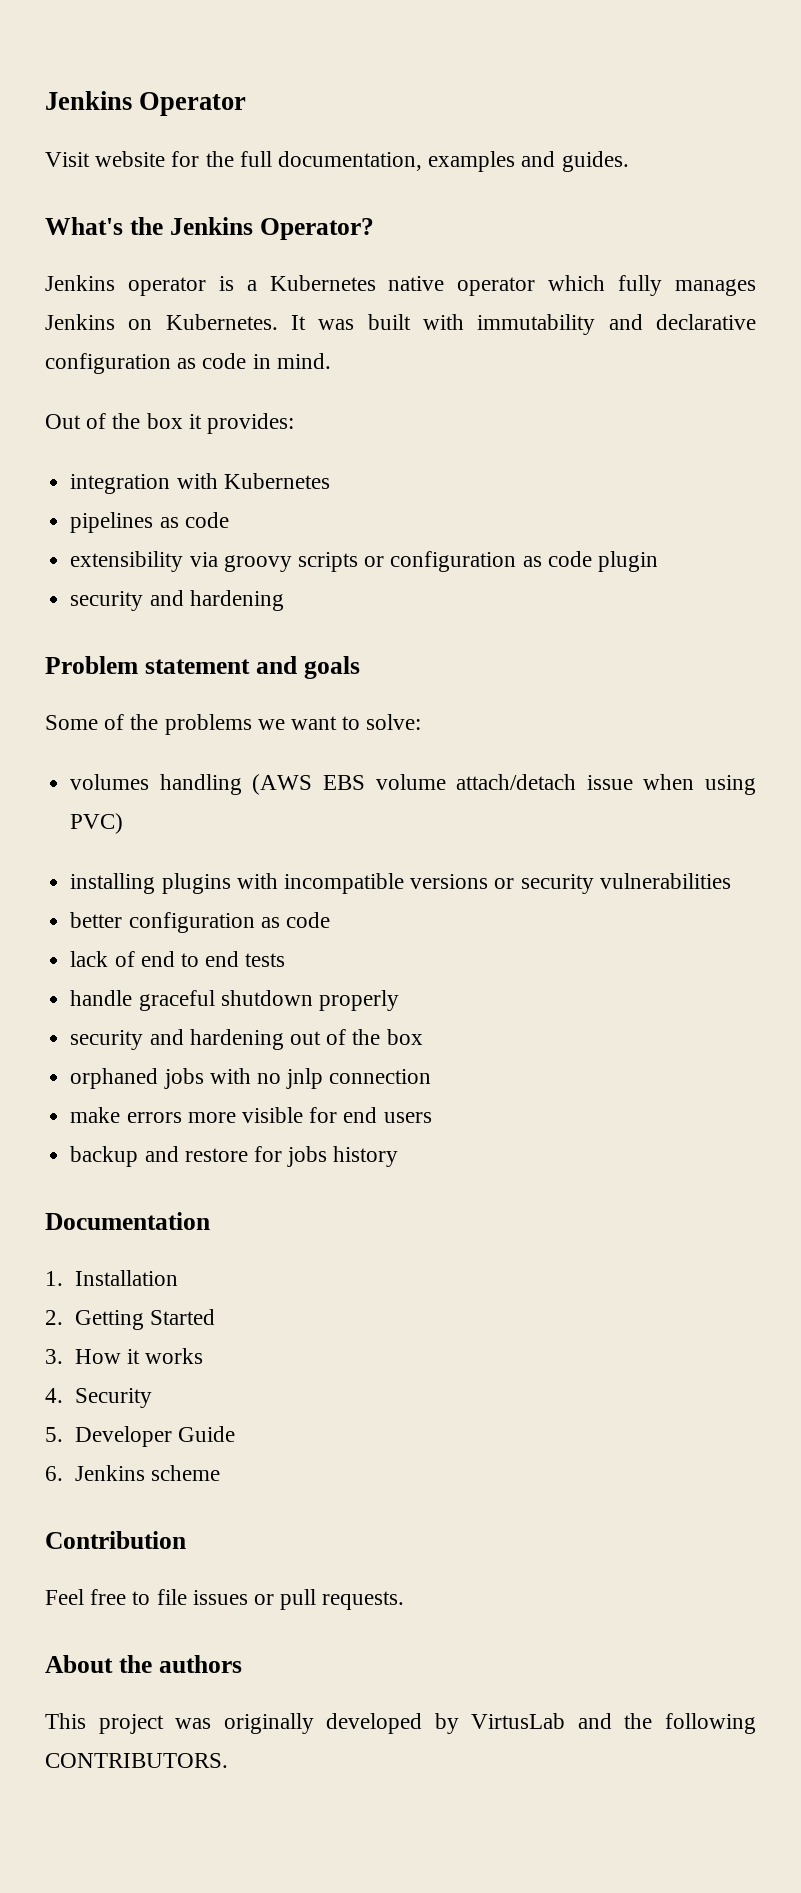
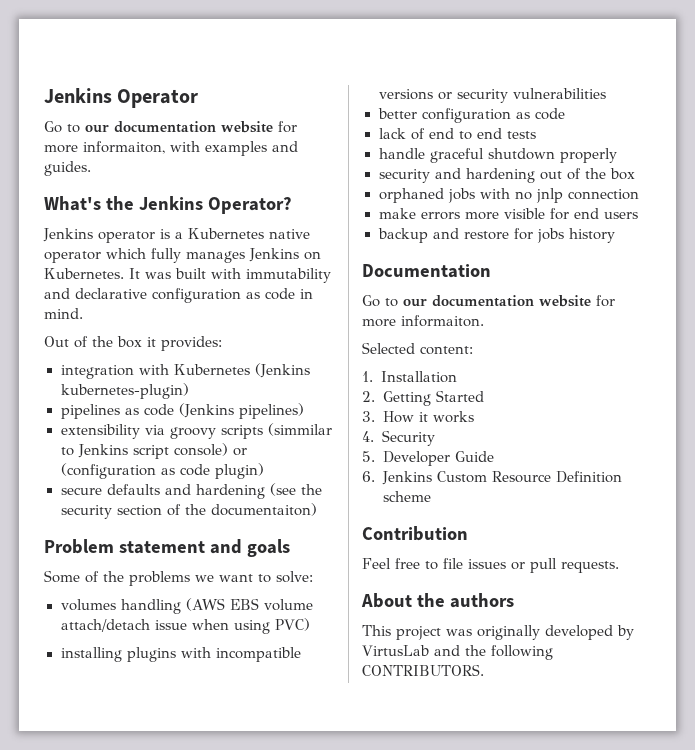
[45,151,423,171] Visit website for the full documentation, -> [44,121,297,133] [44,141,200,154] Go to our documentation website for more informaiton, with
(330, 481) none -> [254,363,310,378] [60,383,189,399] (Jenkins kubernetes-plugin)
(229, 520) none -> [178,403,304,419] (Jenkins pipelines)
[364,551,658,572] [70,590,284,611] or configuration as code plugin // security and hardening -> [267,423,332,436] [60,443,247,459] [60,463,264,479] [60,483,322,499] [60,503,317,519] (simmilar to Jenkins script console) or (configuration as code plugin) // secure defaults and hardening (see the security section of the documentaiton)
(210, 1221) none -> [362,295,615,307] [362,315,484,327] [362,342,473,355] // Go to our documentation website for more informaiton. // Selected content:
(145, 1473) none -> [436,471,622,483] Custom Resource Definition

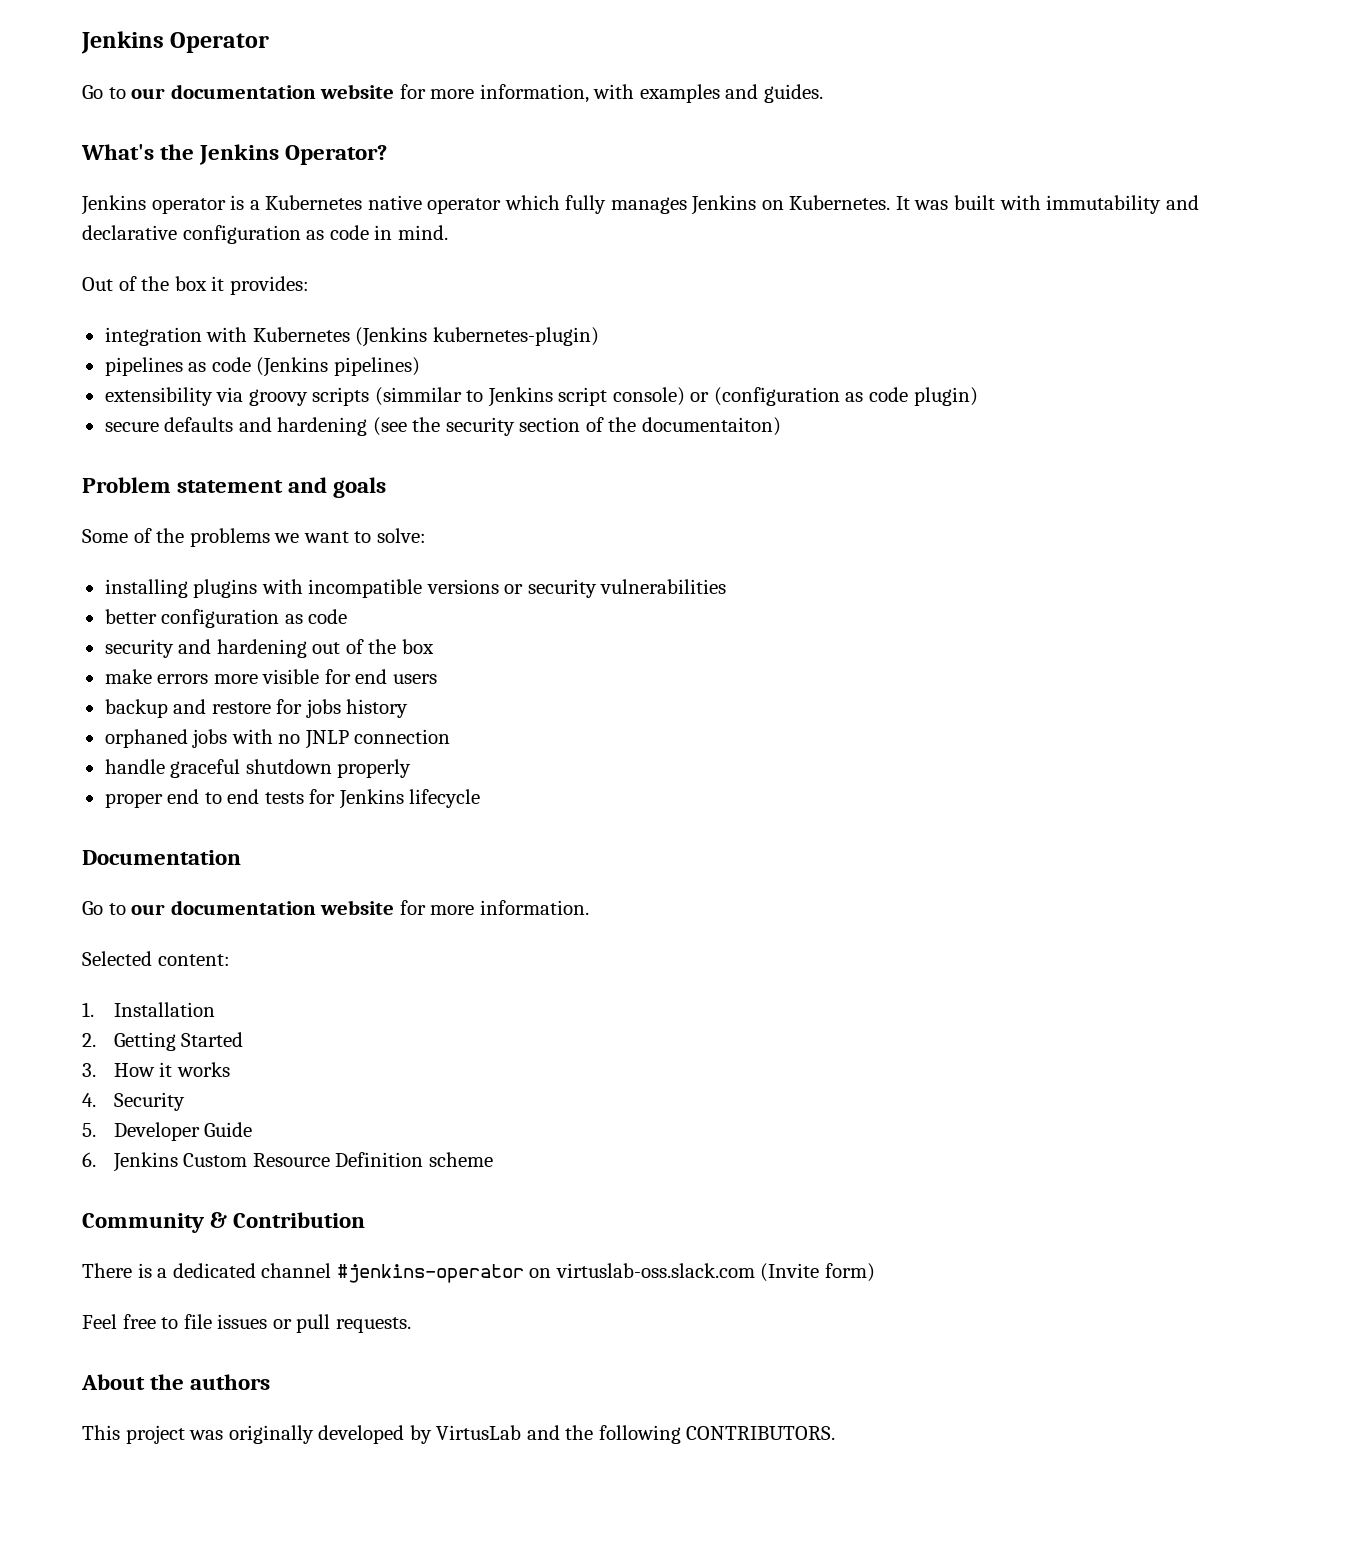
[83,141,165,154] informaiton, -> [479,84,589,103] information,
[60,598,314,614] [60,618,310,634] // volumes handling (AWS EBS volume attach/detach issue when using PVC) -> (426, 535) none
[378,128,536,140] [378,148,617,163] // lack of end to end tests // handle graceful shutdown properly -> (348, 616) none
[378,188,639,203] // orphaned jobs with no jnlp connection -> (434, 646) none
(615, 235) none -> [104,729,451,749] [104,759,412,778] [104,789,481,809] // orphaned jobs with no JNLP connection // handle graceful shutdown properly // proper end to end tests for Jenkins lifecycle
[401,315,484,327] informaiton. -> [479,900,589,915] information.
(431, 496) none -> [82,1212,228,1233] Community &
(468, 533) none -> [82,1263,875,1283] // There is a dedicated channel #jenkins-operator on virtuslab-oss.slack.com (Invite form)

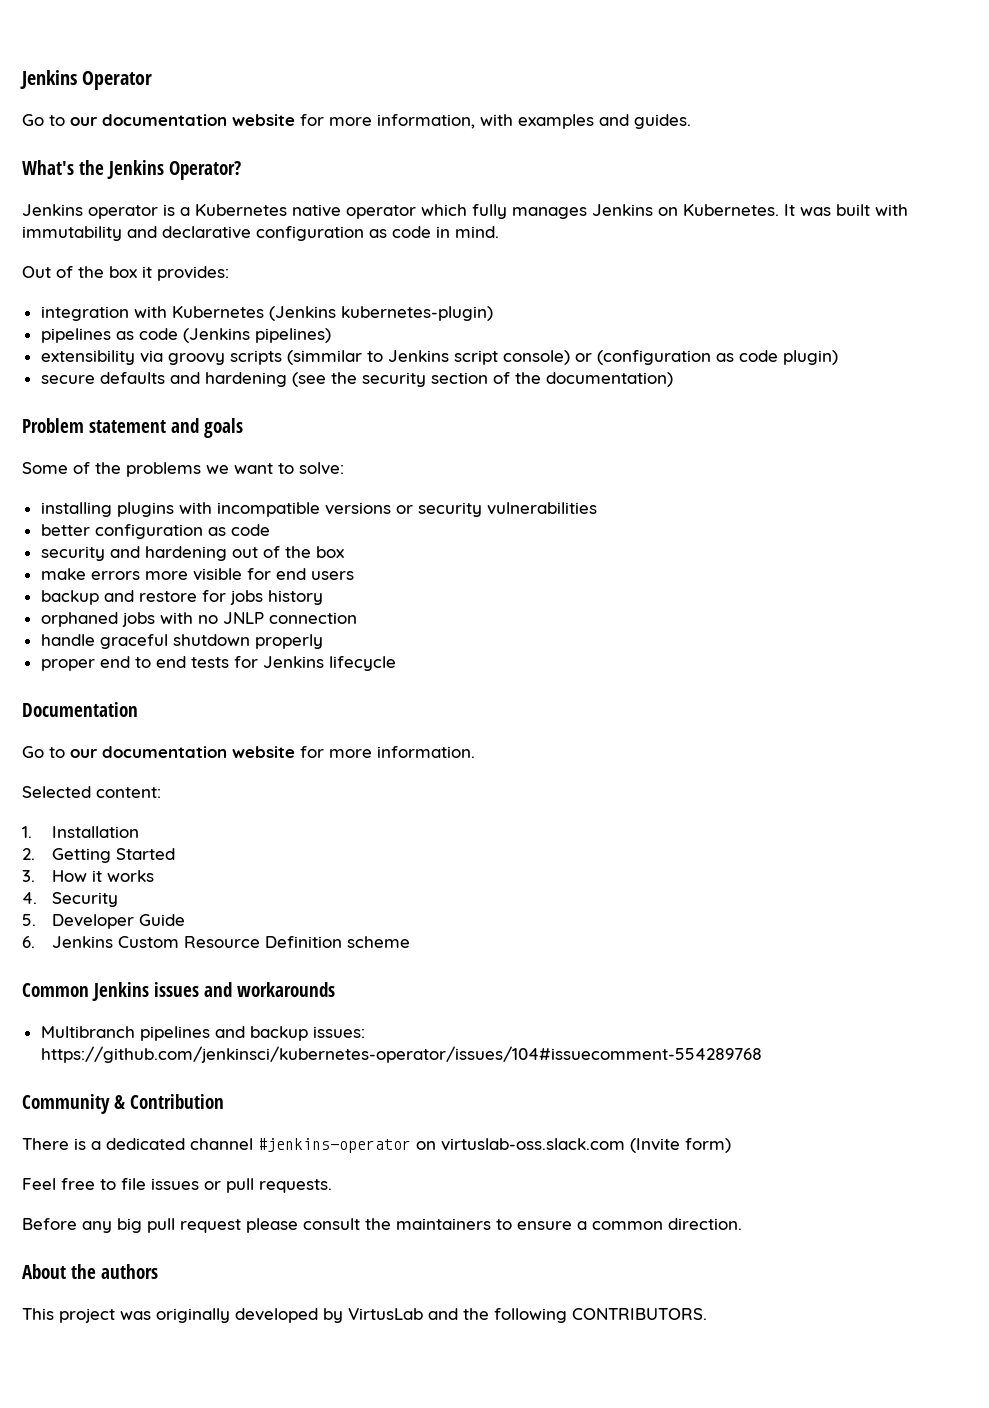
[641,417,781,436] documentaiton) -> [545,372,673,387] documentation)
(493, 1159) none -> [22,982,335,1001] [40,1026,365,1041] [40,1046,762,1063] // Common Jenkins issues and workarounds // Multibranch pipelines and backup issues: https://github.com/jenkinsci/kubernetes-operator/issues/104#issuecomment-554289768
(411, 1325) none -> [22,1218,742,1233] // Before any big pull request please consult the maintainers to ensure a common direction.

